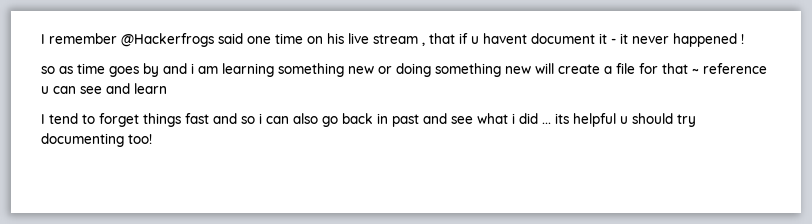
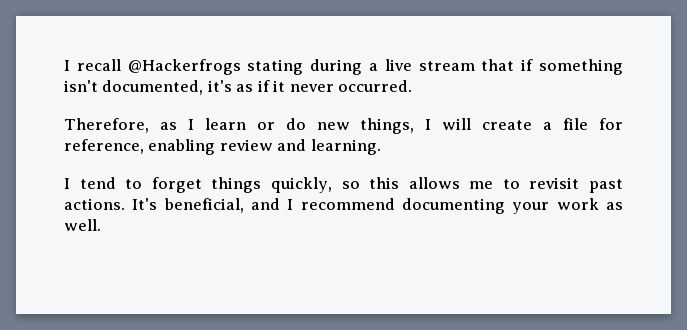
[41,33,344,47] I remember @Hackerfrogs said one time on his -> [64,59,379,75] I recall @Hackerfrogs stating during a
[422,42,425,46] , -> (475, 66) none
[471,33,744,47] [41,63,531,77] u havent document it - it never happened ! // so as time goes by and i am learning something new or doing something new -> [539,59,624,75] [64,80,413,95] [64,118,432,134] something isn't documented, it's as if it never occurred. // Therefore, as I learn or do new things, I
[662,63,767,74] [41,83,167,94] that ~ reference u can see and learn -> [64,139,381,155] reference, enabling review and learning.
[185,113,696,127] [41,133,152,147] fast and so i can also go back in past and see what i did ... its helpful u should try documenting too! -> [270,177,623,193] [64,198,623,214] [64,219,101,231] quickly, so this allows me to revisit past actions. It's beneficial, and I recommend documenting your work as well.

